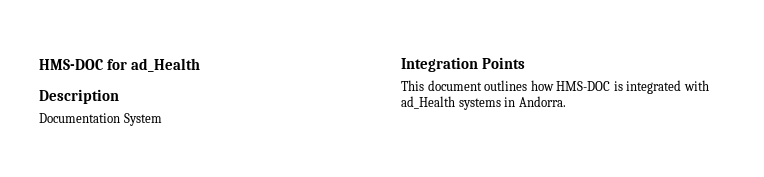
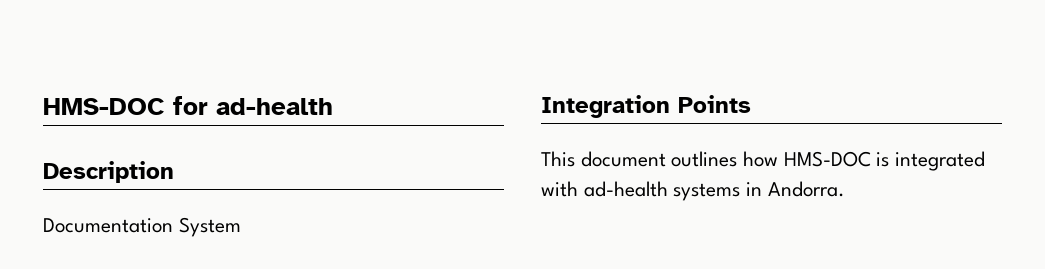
[131,58,201,72] ad_Health -> [216,98,333,115] ad-health
[401,96,455,109] ad_Health -> [583,181,668,197] ad-health

